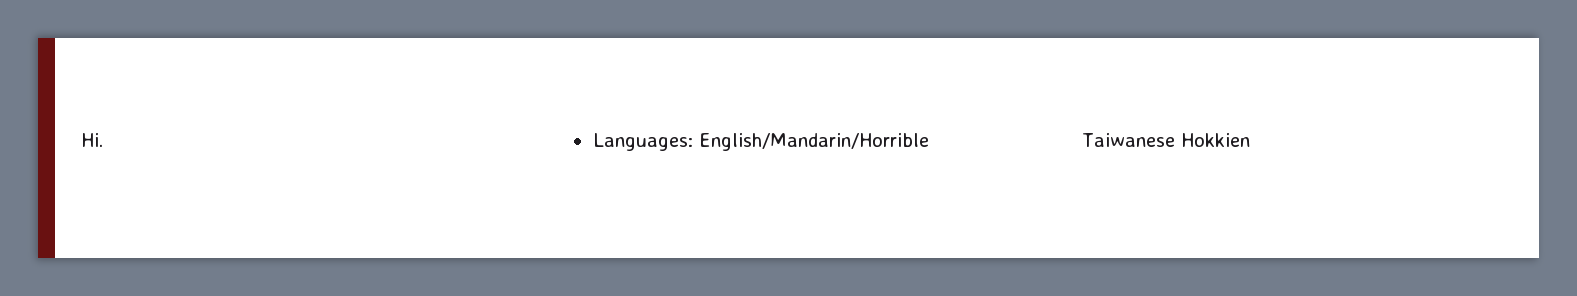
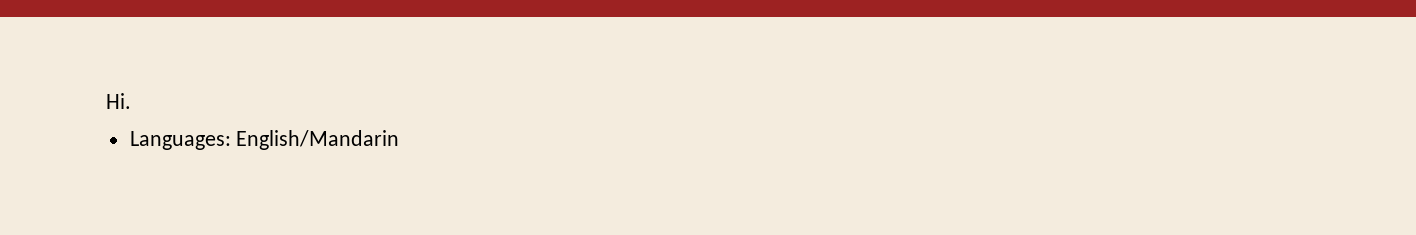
[698,133,1250,151] English/Mandarin/Horrible Taiwanese Hokkien -> [236,130,400,150] English/Mandarin

